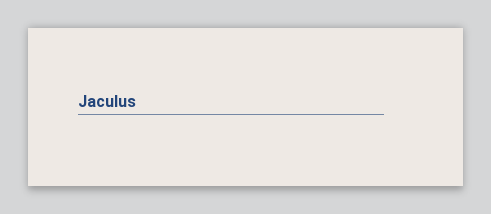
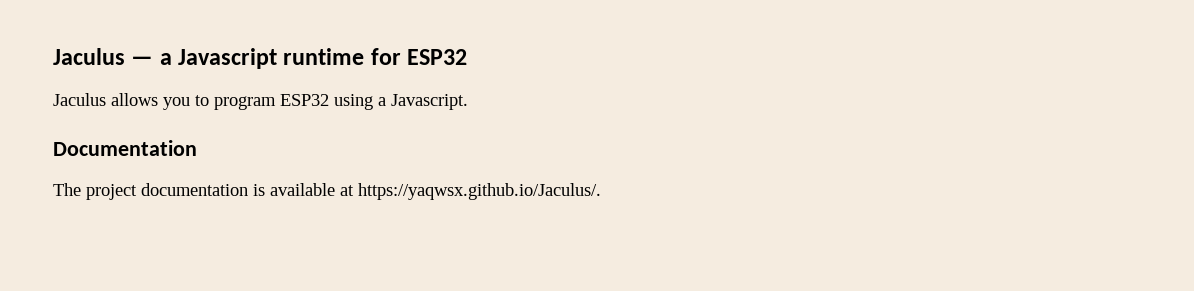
[78,95,136,107] Jaculus -> [53,48,468,69] [53,93,468,110] [53,140,197,156] [53,183,601,200] Jaculus — a Javascript runtime for ESP32 // Jaculus allows you to program ESP32 using a Javascript. // Documentation // The project documentation is available at https://yaqwsx.github.io/Jaculus/.

